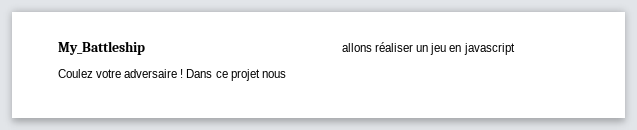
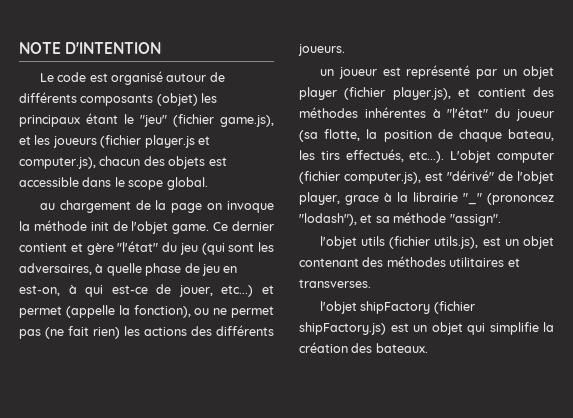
[58,41,145,55] [58,69,286,81] [342,42,515,55] My_Battleship // Coulez votre adversaire ! Dans ce projet nous allons réaliser un jeu en javascript -> [19,42,162,54] [39,71,225,85] [19,92,218,106] [19,113,274,127] [19,135,210,148] [19,156,227,169] [19,177,208,190] [39,200,274,213] [19,220,274,234] [19,241,274,255] [19,263,238,276] [19,284,275,297] [19,305,274,318] [19,325,274,339] [298,44,345,56] [319,65,554,79] [299,87,554,100] [299,107,554,121] [299,129,554,142] [299,149,554,163] [299,170,554,184] [299,192,554,205] [299,212,501,226] [319,236,554,249] [299,256,520,267] [299,279,371,288] [319,301,475,314] [299,322,554,335] [299,342,428,353] NOTE D'INTENTION // Le code est organisé autour de différents composants (objet) les principaux étant le "jeu" (fichier game.js), et les joueurs (fichier player.js et computer.js), chacun des objets est accessible dans le scope global. // au chargement de la page on invoque la méthode init de l'objet game. Ce dernier contient et gère "l'état" du jeu (qui sont les adversaires, à quelle phase de jeu en est-on, à qui est-ce de jouer, etc...) et permet (appelle la fonction), ou ne permet pas (ne fait rien) les actions des différents joueurs. // un joueur est représenté par un objet player (fichier player.js), et contient des méthodes inhérentes à "l'état" du joueur (sa flotte, la position de chaque bateau, les tirs effectués, etc...). L'objet computer (fichier computer.js), est "dérivé" de l'objet player, grace à la librairie "_" (prononcez "lodash"), et sa méthode "assign". // l'objet utils (fichier utils.js), est un objet contenant des méthodes utilitaires et transverses. // l'objet shipFactory (fichier shipFactory.js) est un objet qui simplifie la création des bateaux.

